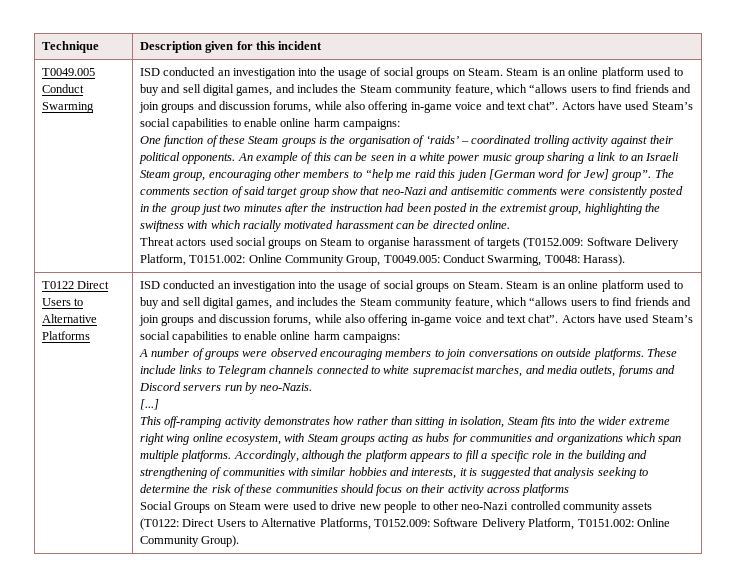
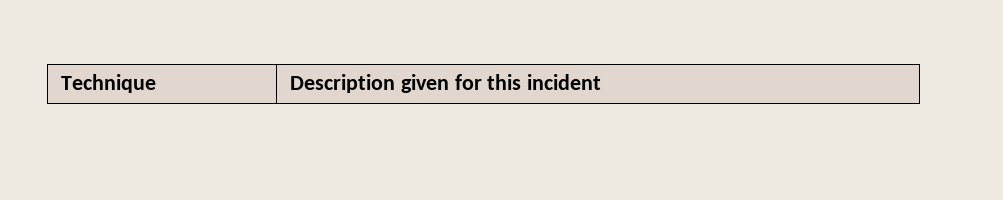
[41,68,95,76] [41,84,84,93] [41,102,94,113] [139,67,683,79] [139,84,692,96] [138,101,693,113] [139,118,401,130] [139,135,673,147] [138,152,680,164] [139,169,674,181] [139,186,684,198] [139,203,661,215] [139,220,511,232] [139,237,680,249] [139,254,626,266] [41,281,110,289] [41,298,84,306] [41,314,97,323] [41,331,90,340] [139,280,683,292] [139,297,692,309] [138,314,693,326] [139,331,401,343] [138,348,678,360] [139,365,676,377] [138,382,313,394] [139,399,159,410] [139,416,671,428] [139,433,682,445] [139,450,648,462] [139,467,649,479] [139,484,570,496] [139,501,653,513] [139,518,670,530] [139,535,240,547] // T0049.005 Conduct Swarming | ISD conducted an investigation into the usage of social groups on Steam. Steam is an online platform used to buy and sell digital games, and includes the Steam community feature, which “allows users to find friends and join groups and discussion forums, while also offering in-game voice and text chat”. Actors have used Steam’s social capabilities to enable online harm campaigns: // One function of these Steam groups is the organisation of ‘raids’ – coordinated trolling activity against their political opponents. An example of this can be seen in a white power music group sharing a link to an Israeli Steam group, encouraging other members to “help me raid this juden [German word for Jew] group”. The comments section of said target group show that neo-Nazi and antisemitic comments were consistently posted in the group just two minutes after the instruction had been posted in the extremist group, highlighting the swiftness with which racially motivated harassment can be directed online. // Threat actors used social groups on Steam to organise harassment of targets (T0152.009: Software Delivery Platform, T0151.002: Online Community Group, T0049.005: Conduct Swarming, T0048: Harass). // T0122 Direct Users to Alternative Platforms | ISD conducted an investigation into the usage of social groups on Steam. Steam is an online platform used to buy and sell digital games, and includes the Steam community feature, which “allows users to find friends and join groups and discussion forums, while also offering in-game voice and text chat”. Actors have used Steam’s social capabilities to enable online harm campaigns: // A number of groups were observed encouraging members to join conversations on outside platforms. These include links to Telegram channels connected to white supremacist marches, and media outlets, forums and Discord servers run by neo-Nazis. // [...] // This off-ramping activity demonstrates how rather than sitting in isolation, Steam fits into the wider extreme right wing online ecosystem, with Steam groups acting as hubs for communities and organizations which span multiple platforms. Accordingly, although the platform appears to fill a specific role in the building and strengthening of communities with similar hobbies and interests, it is suggested that analysis seeking to determine the risk of these communities should focus on their activity across platforms // Social Groups on Steam were used to drive new people to other neo-Nazi controlled community assets (T0122: Direct Users to Alternative Platforms, T0152.009: Software Delivery Platform, T0151.002: Online Community Group). -> (602, 82) none

